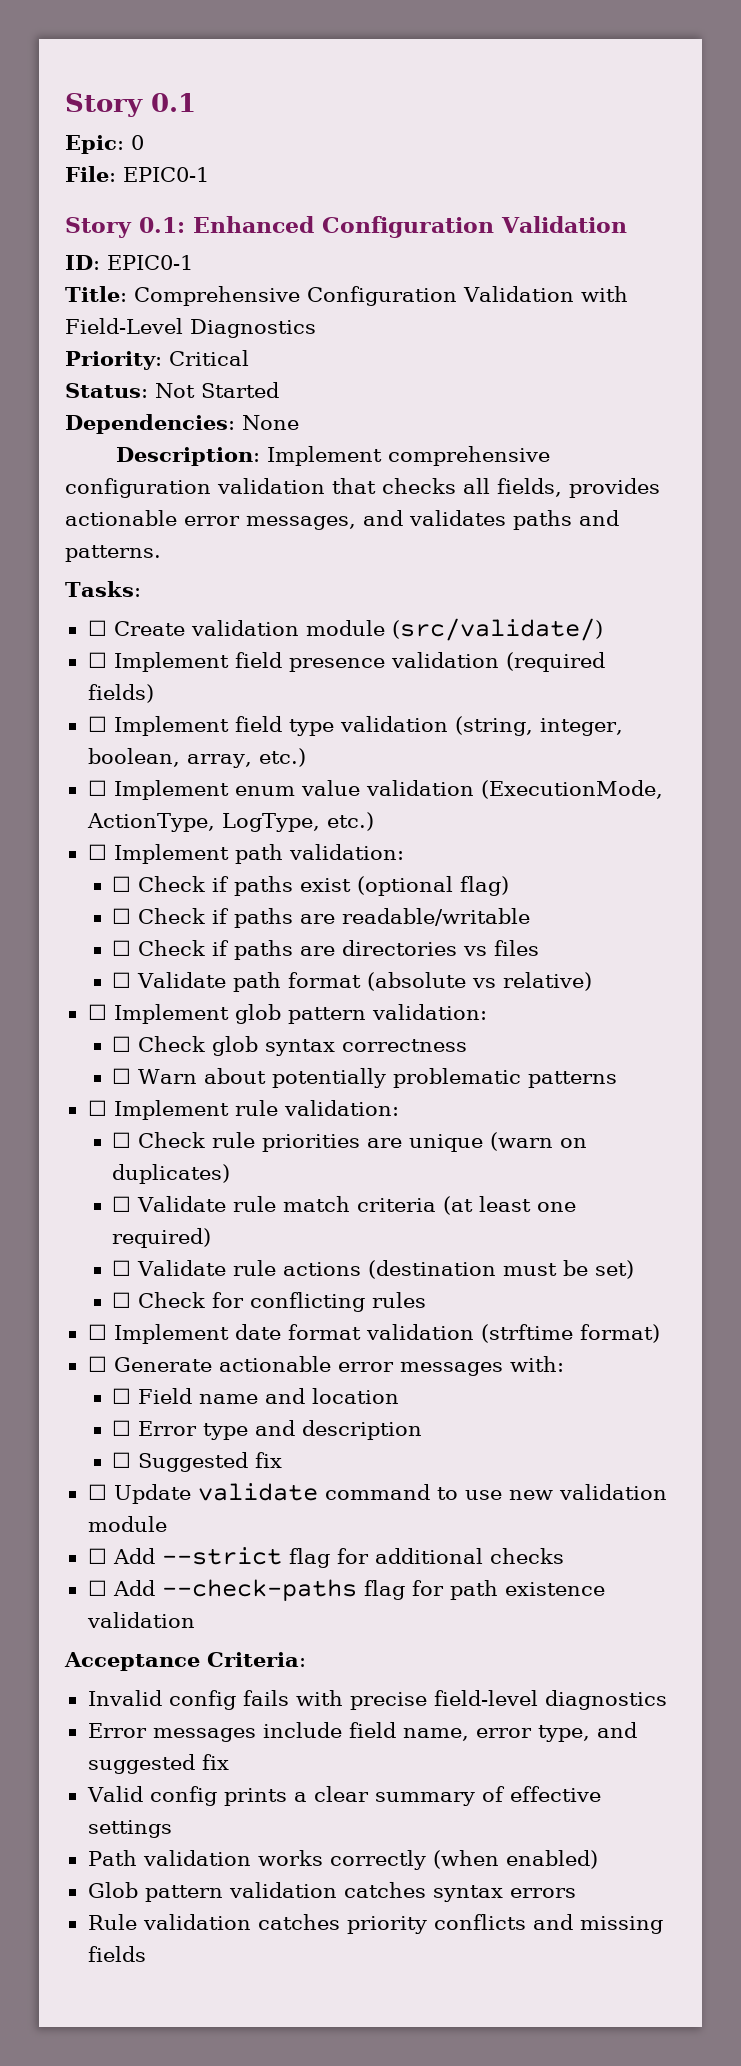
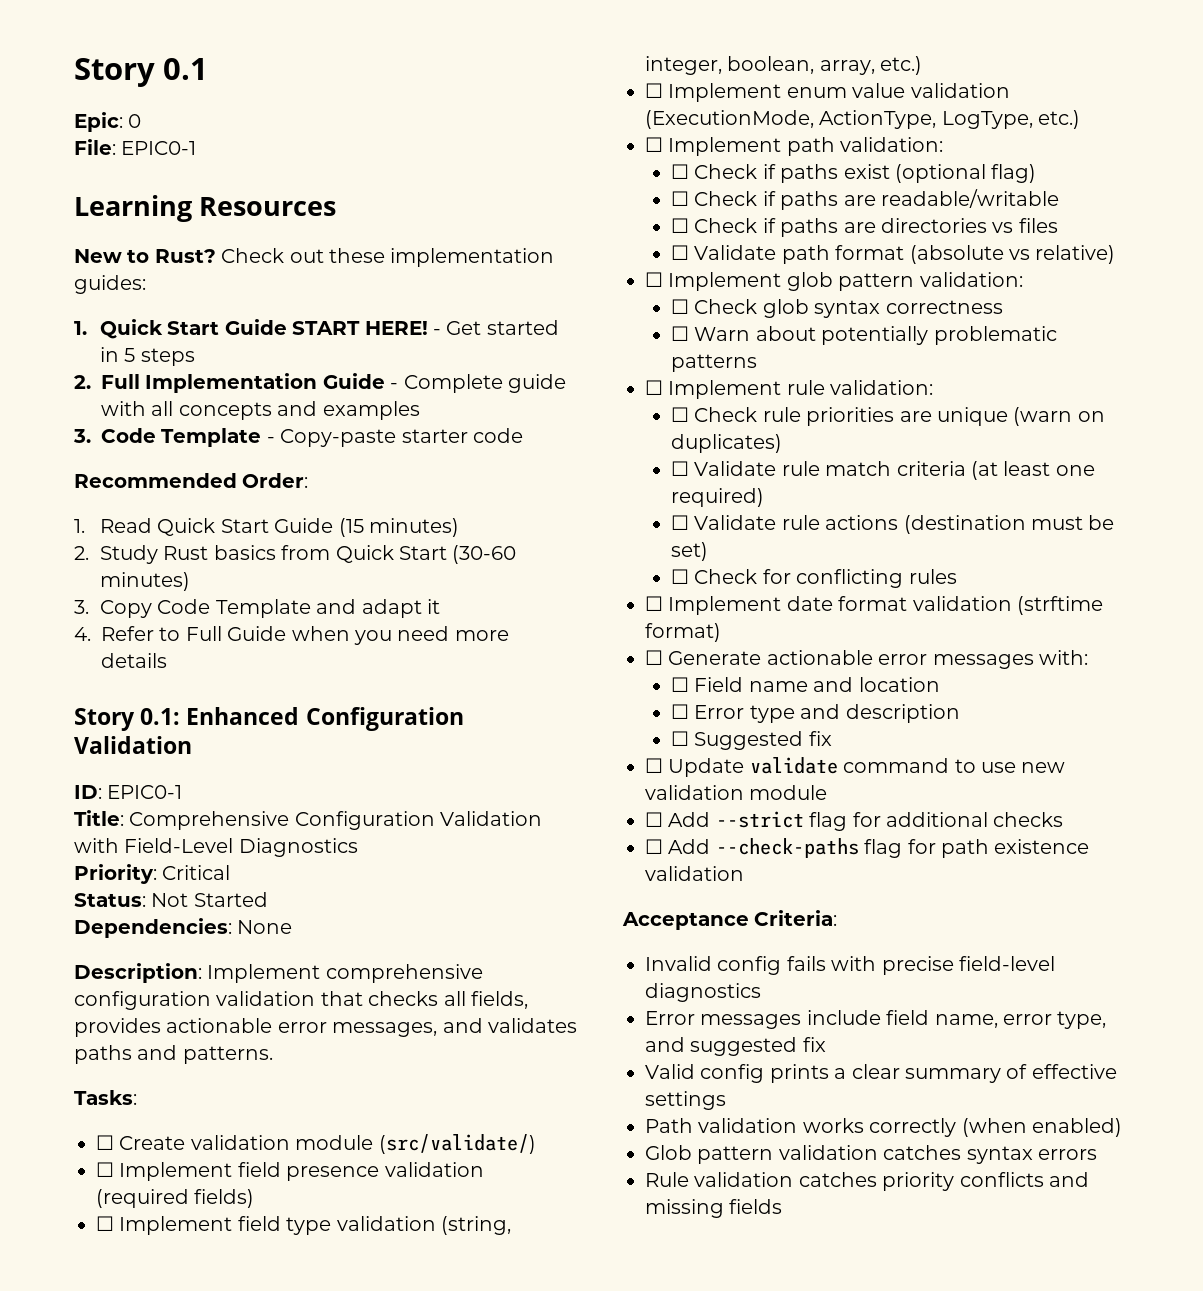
(209, 174) none -> [74,195,337,222] [74,248,555,267] [74,275,146,294] [74,319,559,339] [99,347,195,366] [74,373,566,393] [101,401,420,420] [73,428,523,447] [74,473,309,488] [74,518,459,537] [74,545,517,564] [99,572,190,591] [74,599,440,618] [74,626,509,645] [101,653,167,668] // Learning Resources // New to Rust? Check out these implementation guides: // 1. Quick Start Guide START HERE! - Get started in 5 steps // 2. Full Implementation Guide - Complete guide with all concepts and examples // 3. Code Template - Copy-paste starter code // Recommended Order: // 1. Read Quick Start Guide (15 minutes) // 2. Study Rust basics from Quick Start (30-60 minutes) // 3. Copy Code Template and adapt it // 4. Refer to Full Guide when you need more details

